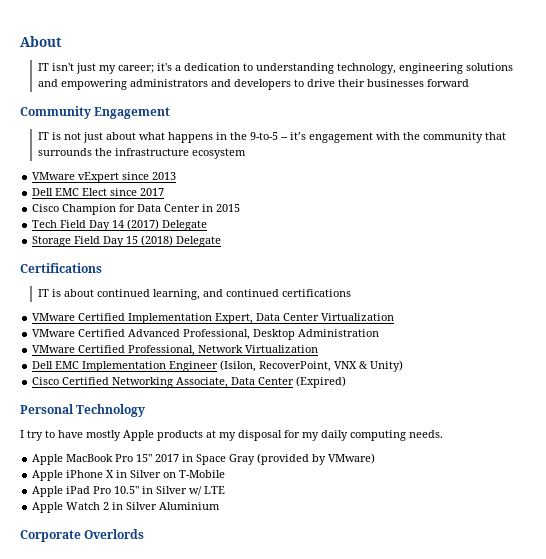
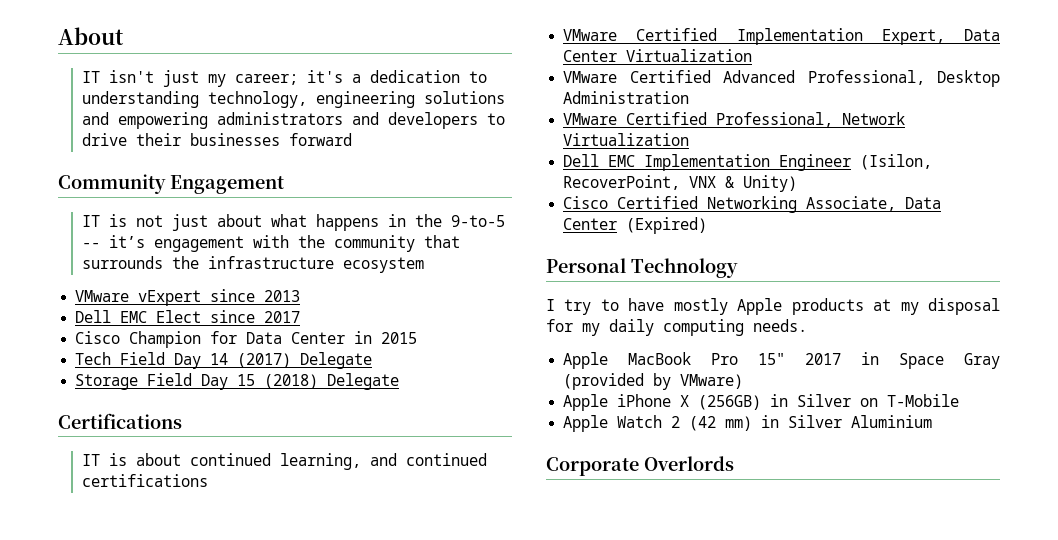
(115, 474) none -> [698,395,762,410] (256GB)
[32,486,226,497] // Apple iPad Pro 10.5" in Silver w/ LTE -> (960, 400) none
(110, 506) none -> [689,416,753,431] (42 mm)

